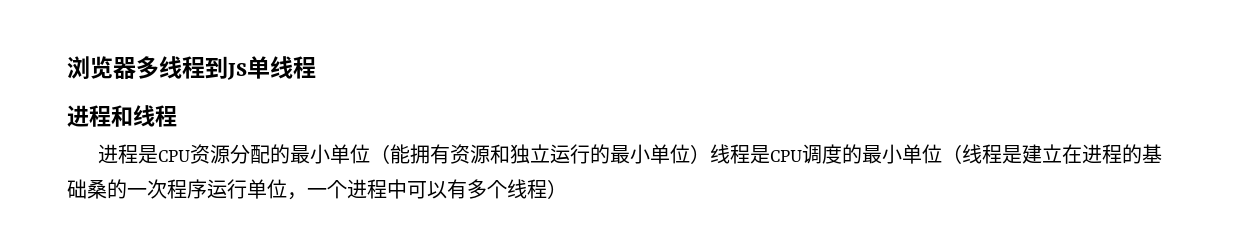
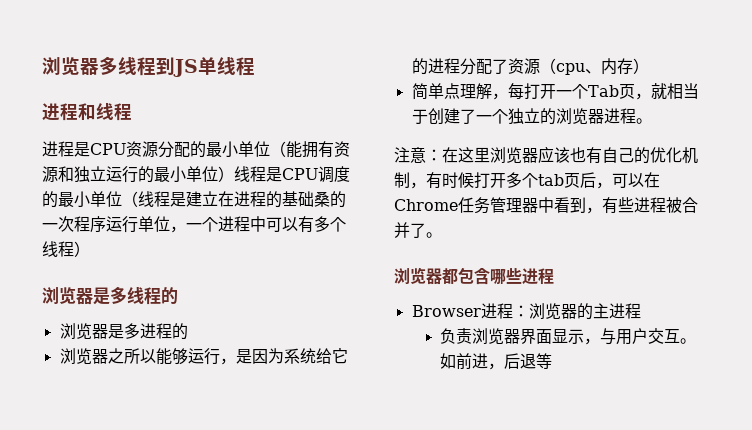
(567, 189) none -> [42,286,178,305] [59,323,188,340] [59,348,348,365] [411,58,649,75] [411,83,699,100] [411,108,652,125] [394,146,698,164] [394,172,660,189] [394,197,698,214] [394,222,442,238] [394,267,554,285] [411,303,641,320] [440,328,697,345] [440,353,553,370] // 浏览器是多线程的 // 浏览器是多进程的 // 浏览器之所以能够运行，是因为系统给它的进程分配了资源（cpu、内存） // 简单点理解，每打开一个Tab页，就相当于创建了一个独立的浏览器进程。 // 注意：在这里浏览器应该也有自己的优化机制，有时候打开多个tab页后，可以在Chrome任务管理器中看到，有些进程被合并了。 // 浏览器都包含哪些进程 // Browser进程：浏览器的主进程 // 负责浏览器界面显示，与用户交互。如前进，后退等

